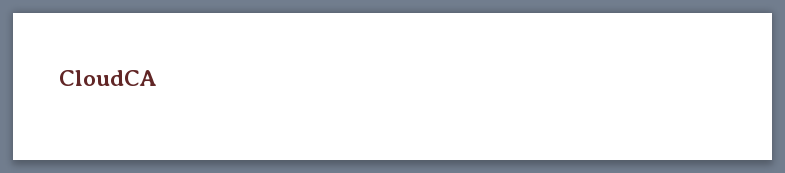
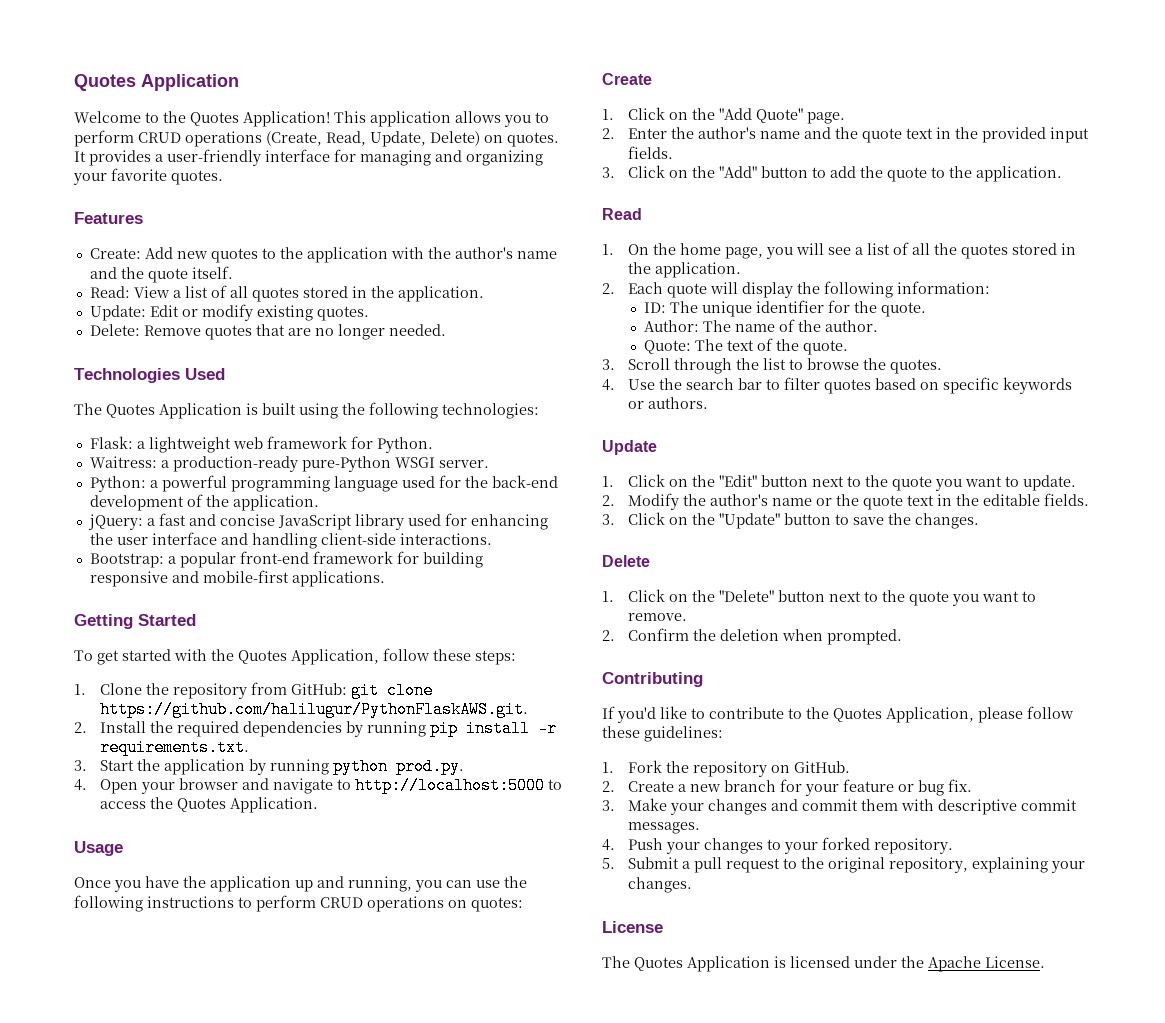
[59,70,157,86] CloudCA -> [74,74,239,91] [74,111,549,127] [74,130,559,147] [74,149,543,166] [73,168,223,185] [74,212,143,224] [89,247,557,263] [89,266,233,283] [89,285,484,302] [89,304,369,321] [89,324,446,340] [74,368,225,383] [74,402,539,419] [89,436,433,453] [89,456,489,472] [89,475,558,492] [89,494,319,511] [87,513,548,530] [89,532,492,549] [89,551,483,568] [89,570,385,587] [74,614,196,629] [74,648,516,665] [74,682,433,699] [99,701,528,718] [74,720,557,737] [99,739,249,756] [74,758,464,775] [74,777,562,794] [99,797,318,813] [74,841,123,856] [74,876,527,892] [74,895,523,912] [602,73,652,85] [602,107,845,124] [602,127,1089,143] [627,146,673,159] [602,165,1062,182] [602,208,642,220] [602,242,1076,259] [627,262,741,278] [602,281,990,298] [643,300,926,317] [643,319,878,332] [643,338,848,355] [602,358,942,374] [602,377,1072,394] [627,397,708,409] [602,440,657,455] [602,474,1076,491] [602,493,1089,510] [602,512,979,529] [602,555,650,567] [602,589,1036,606] [627,613,687,621] [602,628,902,645] [602,672,703,687] [602,706,1074,723] [602,726,723,742] [602,760,850,777] [602,779,972,796] [602,798,1077,815] [627,822,700,834] [602,837,953,854] [602,857,1085,873] [627,877,692,893] [602,921,663,933] [602,956,1045,972] Quotes Application // Welcome to the Quotes Application! This application allows you to perform CRUD operations (Create, Read, Update, Delete) on quotes. It provides a user-friendly interface for managing and organizing your favorite quotes. // Features // Create: Add new quotes to the application with the author's name and the quote itself. // Read: View a list of all quotes stored in the application. // Update: Edit or modify existing quotes. // Delete: Remove quotes that are no longer needed. // Technologies Used // The Quotes Application is built using the following technologies: // Flask: a lightweight web framework for Python. // Waitress: a production-ready pure-Python WSGI server. // Python: a powerful programming language used for the back-end development of the application. // jQuery: a fast and concise JavaScript library used for enhancing the user interface and handling client-side interactions. // Bootstrap: a popular front-end framework for building responsive and mobile-first applications. // Getting Started // To get started with the Quotes Application, follow these steps: // 1. Clone the repository from GitHub: git clone https://github.com/halilugur/PythonFlaskAWS.git. // 2. Install the required dependencies by running pip install -r requirements.txt. // 3. Start the application by running python prod.py. // 4. Open your browser and navigate to http://localhost:5000 to access the Quotes Application. // Usage // Once you have the application up and running, you can use the following instructions to perform CRUD operations on quotes: // Create // 1. Click on the "Add Quote" page. // 2. Enter the author's name and the quote text in the provided input fields. // 3. Click on the "Add" button to add the quote to the application. // Read // 1. On the home page, you will see a list of all the quotes stored in the application. // 2. Each quote will display the following information: // ID: The unique identifier for the quote. // Author: The name of the author. // Quote: The text of the quote. // 3. Scroll through the list to browse the quotes. // 4. Use the search bar to filter quotes based on specific keywords or authors. // Update // 1. Click on the "Edit" button next to the quote you want to update. // 2. Modify the author's name or the quote text in the editable fields. // 3. Click on the "Update" button to save the changes. // Delete // 1. Click on the "Delete" button next to the quote you want to remove. // 2. Confirm the deletion when prompted. // Contributing // If you'd like to contribute to the Quotes Application, please follow these guidelines: // 1. Fork the repository on GitHub. // 2. Create a new branch for your feature or bug fix. // 3. Make your changes and commit them with descriptive commit messages. // 4. Push your changes to your forked repository. // 5. Submit a pull request to the original repository, explaining your changes. // License // The Quotes Application is licensed under the Apache License.

